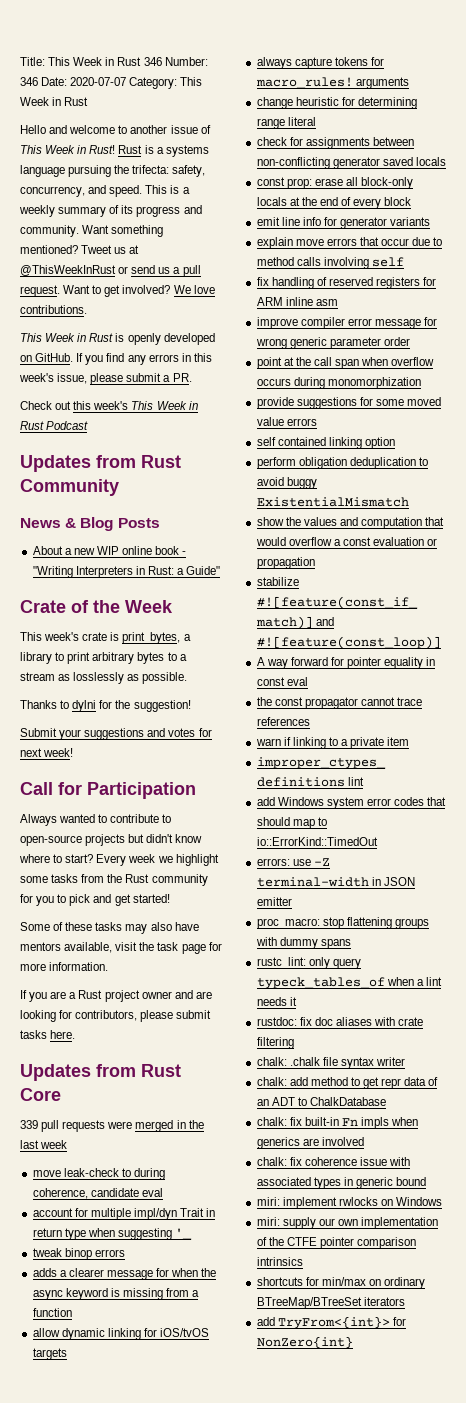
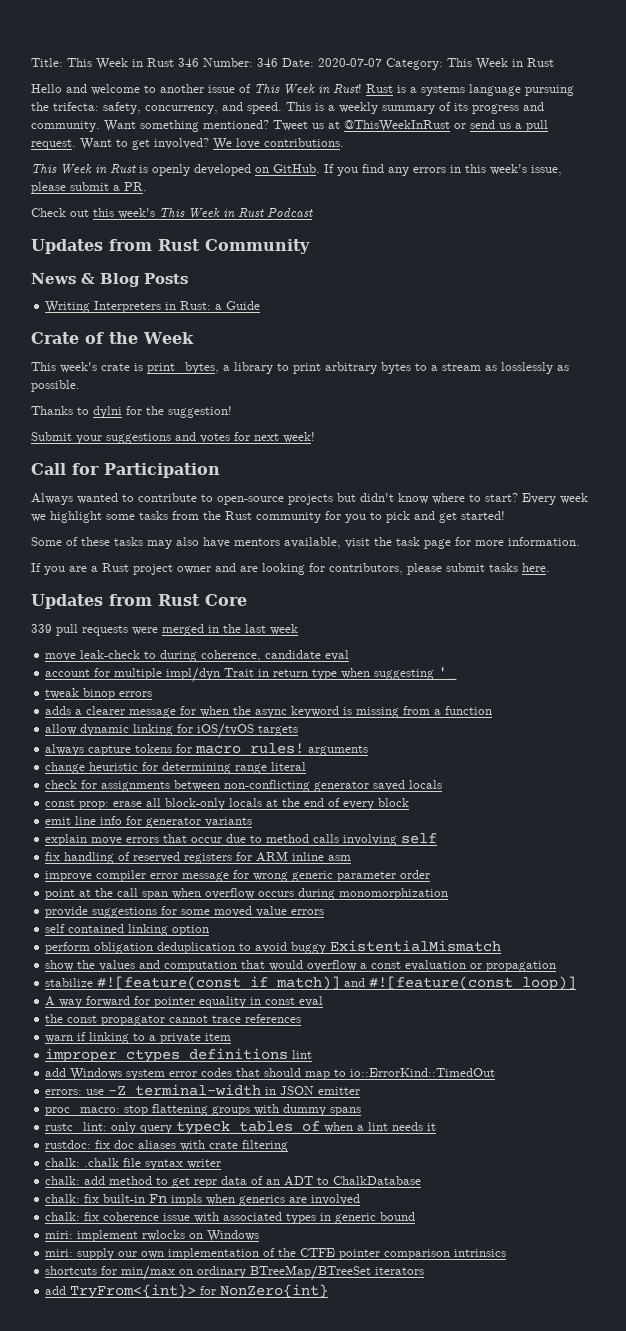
[32,546,187,555] [32,566,73,578] About a new WIP online book - "Writing -> [45,301,91,313] Writing
[186,566,221,575] Guide" -> [226,301,261,310] Guide

